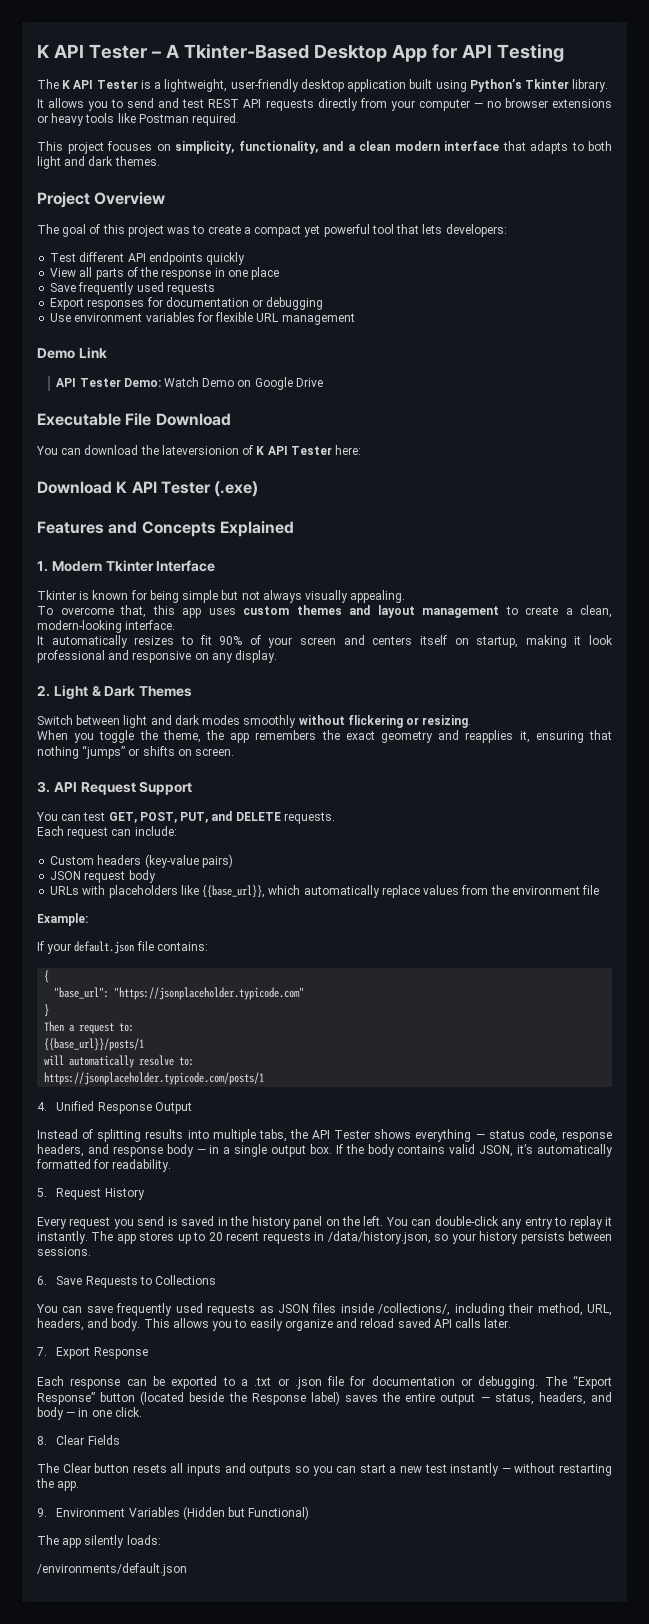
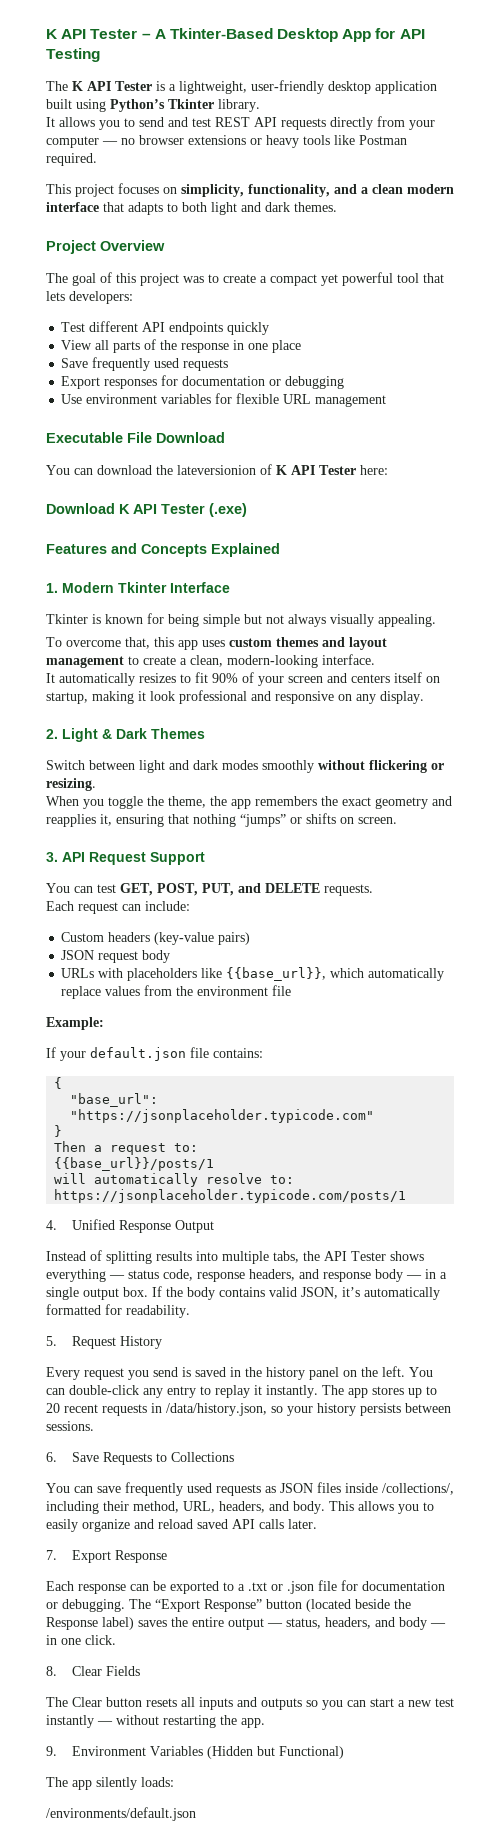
[37,347,107,359] [56,377,323,390] // Demo Link // API Tester Demo: Watch Demo on Google Drive -> (387, 401) none

